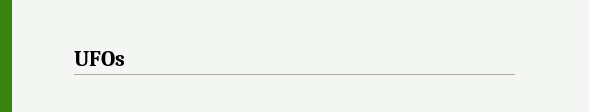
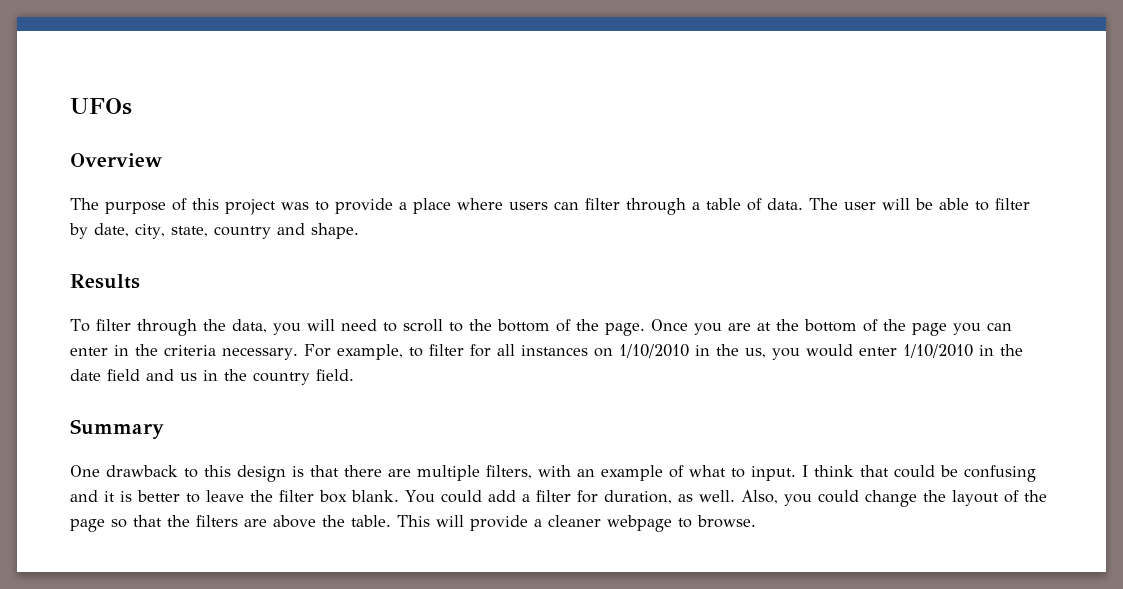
(125, 58) none -> [70,153,162,167] [70,198,1030,215] [69,223,359,239] [70,274,140,289] [70,319,1012,336] [70,344,1023,360] [70,369,354,385] [70,419,164,439] [70,465,1036,482] [70,490,1047,507] [70,515,756,532] // Overview // The purpose of this project was to provide a place where users can filter through a table of data. The user will be able to filter by date, city, state, country and shape. // Results // To filter through the data, you will need to scroll to the bottom of the page. Once you are at the bottom of the page you can enter in the criteria necessary. For example, to filter for all instances on 1/10/2010 in the us, you would enter 1/10/2010 in the date field and us in the country field. // Summary // One drawback to this design is that there are multiple filters, with an example of what to input. I think that could be confusing and it is better to leave the filter box blank. You could add a filter for duration, as well. Also, you could change the layout of the page so that the filters are above the table. This will provide a cleaner webpage to browse.

